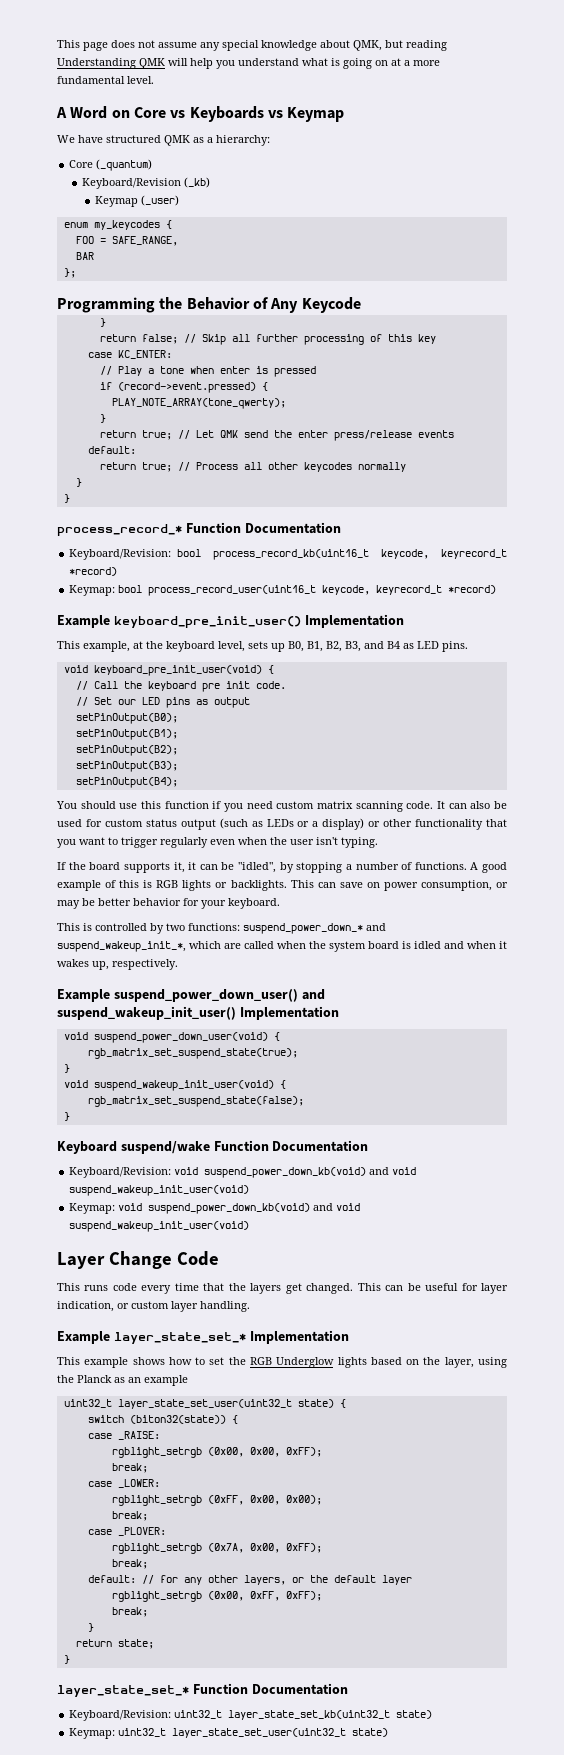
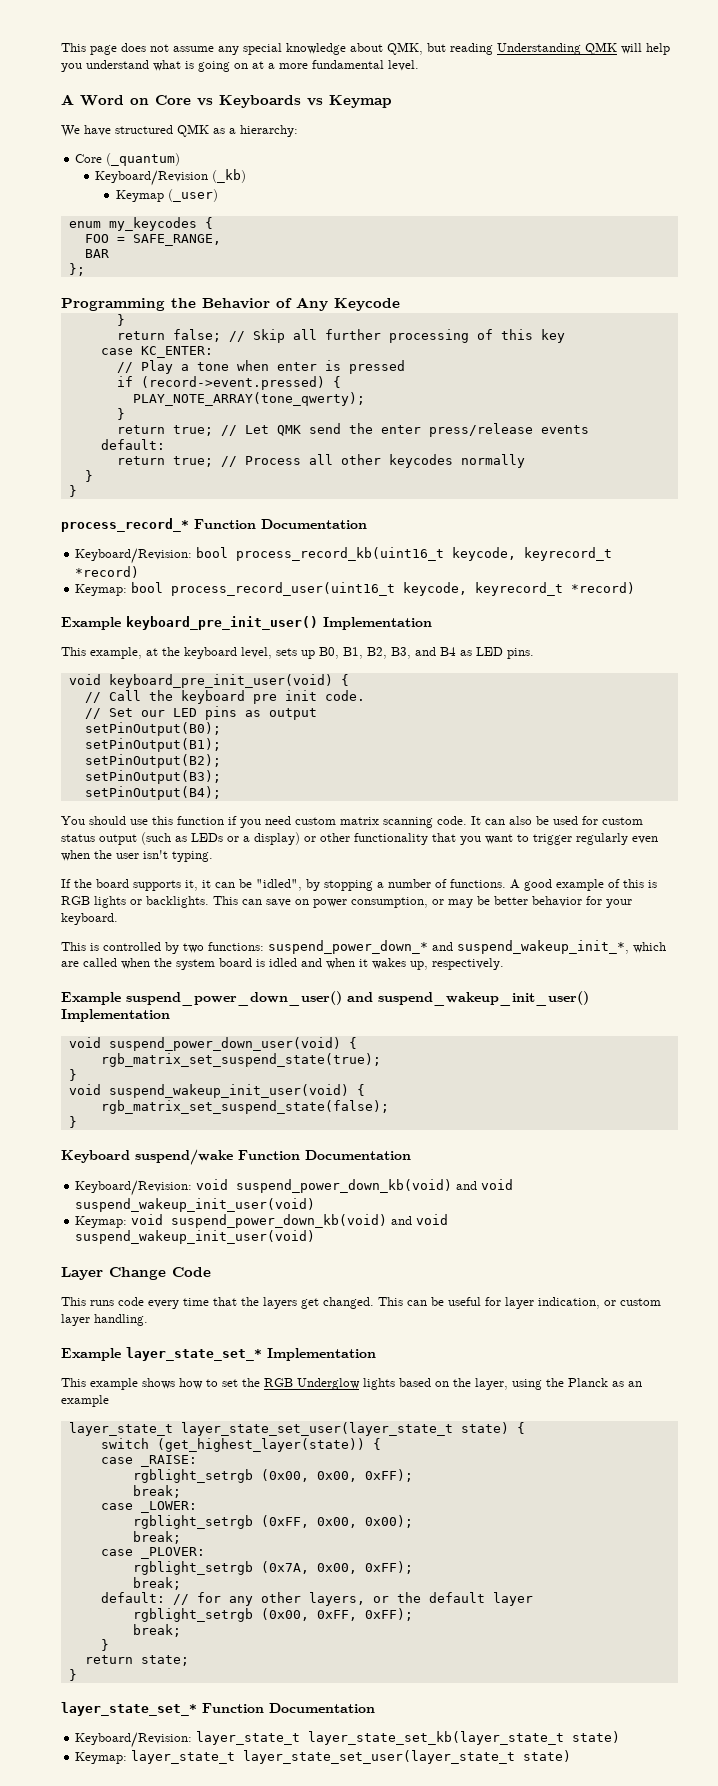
[63,1399,292,1409] uint32_t layer_state_set_user(uint32_t -> [68,1422,453,1436] layer_state_t layer_state_set_user(layer_state_t
[129,1415,226,1424] (biton32(state)) -> [156,1438,365,1452] (get_highest_layer(state))
[174,1710,391,1720] uint32_t layer_state_set_kb(uint32_t -> [196,1731,565,1745] layer_state_t layer_state_set_kb(layer_state_t
[118,1728,347,1738] uint32_t layer_state_set_user(uint32_t -> [131,1750,516,1764] layer_state_t layer_state_set_user(layer_state_t

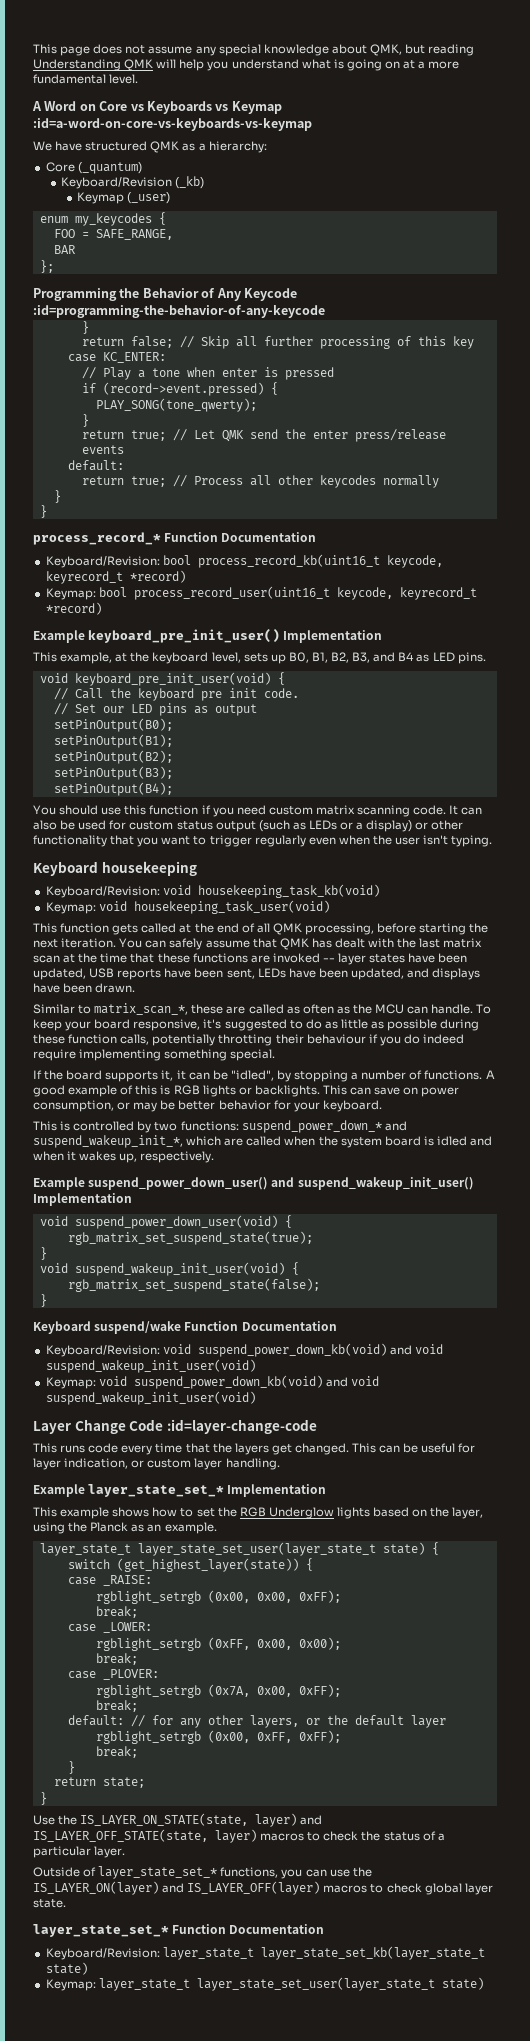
(392, 101) none -> [33,118,312,131] :id=a-word-on-core-vs-keyboards-vs-keymap
(400, 304) none -> [33,305,325,318] :id=programming-the-behavior-of-any-keycode
[132,392,365,406] PLAY_NOTE_ARRAY(tone_qwerty); -> [95,398,257,412] PLAY_SONG(tone_qwerty);
(213, 856) none -> [33,861,197,876] [45,884,380,898] [45,900,330,914] [33,923,489,935] [33,938,483,950] [33,953,468,965] [33,968,481,980] [33,983,136,993] [33,1003,492,1015] [33,1019,480,1031] [33,1034,465,1046] [33,1049,276,1061] // Keyboard housekeeping // Keyboard/Revision: void housekeeping_task_kb(void) // Keymap: void housekeeping_task_user(void) // This function gets called at the end of all QMK processing, before starting the next iteration. You can safely assume that QMK has dealt with the last matrix scan at the time that these functions are invoked -- layer states have been updated, USB reports have been sent, LEDs have been updated, and displays have been drawn. // Similar to matrix_scan_*, these are called as often as the MCU can handle. To keep your board responsive, it's suggested to do as little as possible during these function calls, potentially throtting their behaviour if you do indeed require implementing something special.
(211, 1272) none -> [166,1419,317,1434] :id=layer-change-code
[61,1395,109,1407] example -> [164,1522,217,1534] example.
(77, 1675) none -> [33,1813,323,1827] [33,1829,445,1843] [33,1846,126,1858] [33,1866,372,1879] [33,1881,493,1895] [33,1899,66,1908] // Use the IS_LAYER_ON_STATE(state, layer) and IS_LAYER_OFF_STATE(state, layer) macros to check the status of a particular layer. // Outside of layer_state_set_* functions, you can use the IS_LAYER_ON(layer) and IS_LAYER_OFF(layer) macros to check global layer state.

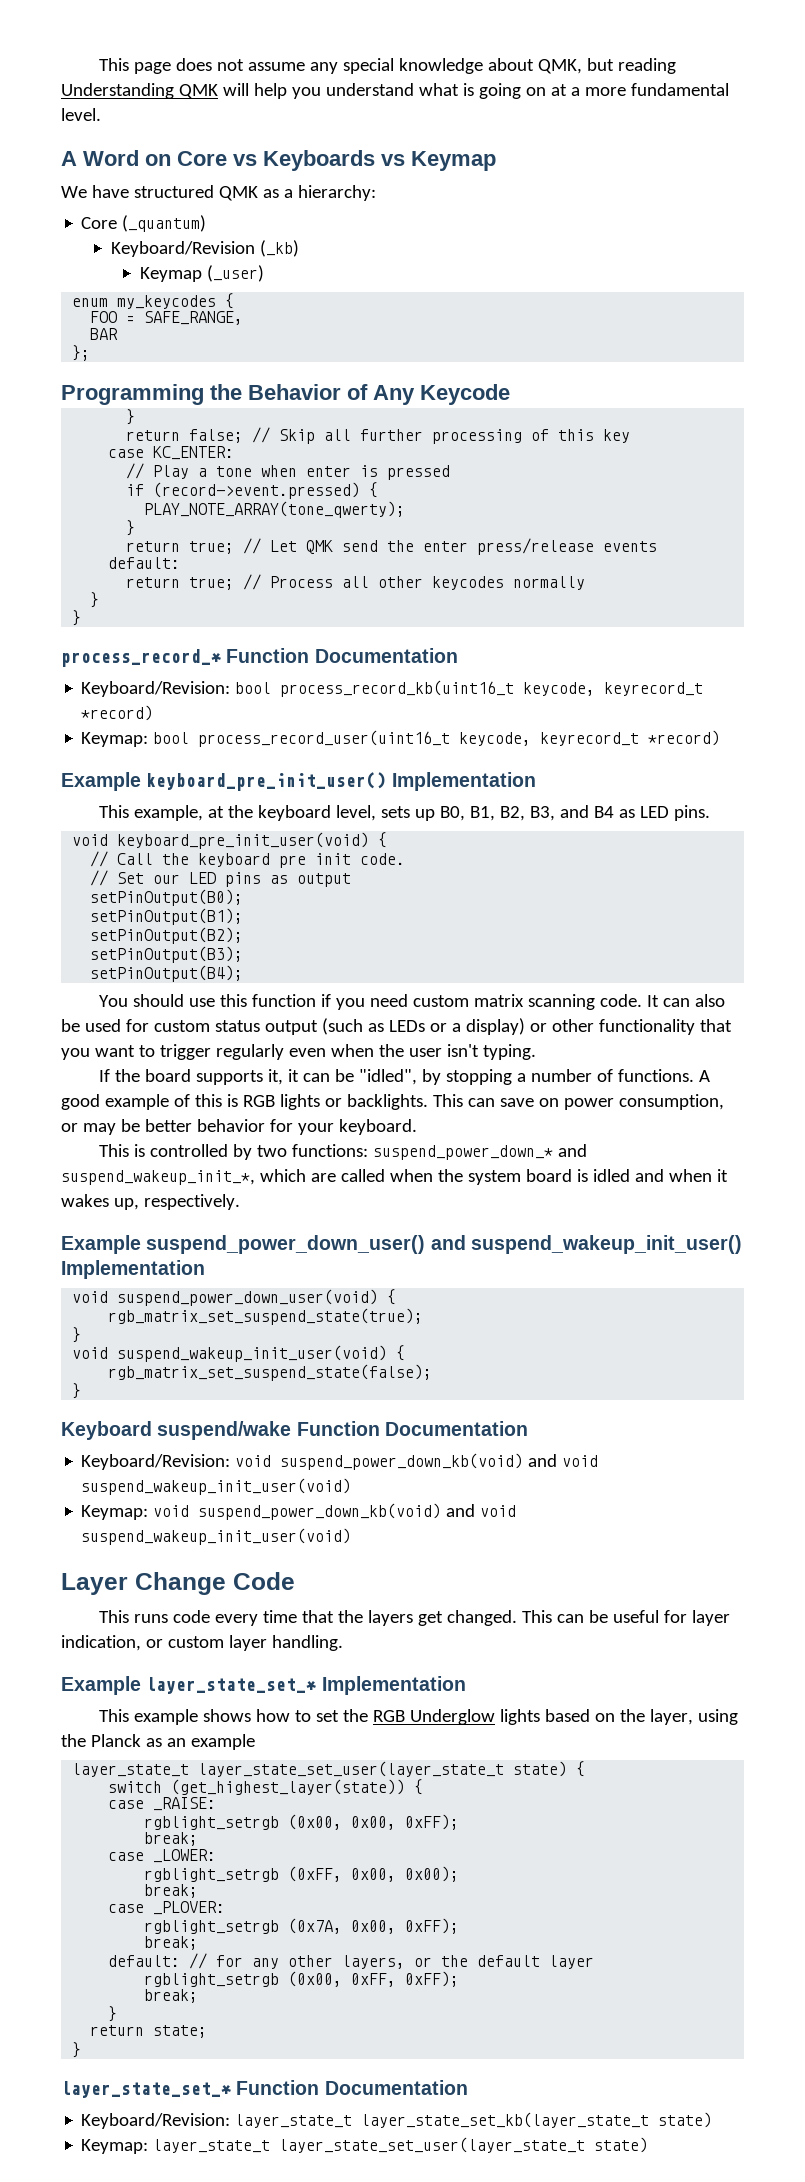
[33,118,312,131] :id=a-word-on-core-vs-keyboards-vs-keymap -> (496, 161) none
[33,305,325,318] :id=programming-the-behavior-of-any-keycode -> (510, 394) none
[95,398,257,412] PLAY_SONG(tone_qwerty); -> [144,501,406,518] PLAY_NOTE_ARRAY(tone_qwerty);
[33,861,197,876] [45,884,380,898] [45,900,330,914] [33,923,489,935] [33,938,483,950] [33,953,468,965] [33,968,481,980] [33,983,136,993] [33,1003,492,1015] [33,1019,480,1031] [33,1034,465,1046] [33,1049,276,1061] // Keyboard housekeeping // Keyboard/Revision: void housekeeping_task_kb(void) // Keymap: void housekeeping_task_user(void) // This function gets called at the end of all QMK processing, before starting the next iteration. You can safely assume that QMK has dealt with the last matrix scan at the time that these functions are invoked -- layer states have been updated, USB reports have been sent, LEDs have been updated, and displays have been drawn. // Similar to matrix_scan_*, these are called as often as the MCU can handle. To keep your board responsive, it's suggested to do as little as possible during these function calls, potentially throtting their behaviour if you do indeed require implementing something special. -> (536, 1052) none
[166,1419,317,1434] :id=layer-change-code -> (295, 1581) none
[164,1522,217,1534] example. -> [190,1734,255,1750] example
[33,1813,323,1827] [33,1829,445,1843] [33,1846,126,1858] [33,1866,372,1879] [33,1881,493,1895] [33,1899,66,1908] // Use the IS_LAYER_ON_STATE(state, layer) and IS_LAYER_OFF_STATE(state, layer) macros to check the status of a particular layer. // Outside of layer_state_set_* functions, you can use the IS_LAYER_ON(layer) and IS_LAYER_OFF(layer) macros to check global layer state. -> (82, 2050) none

